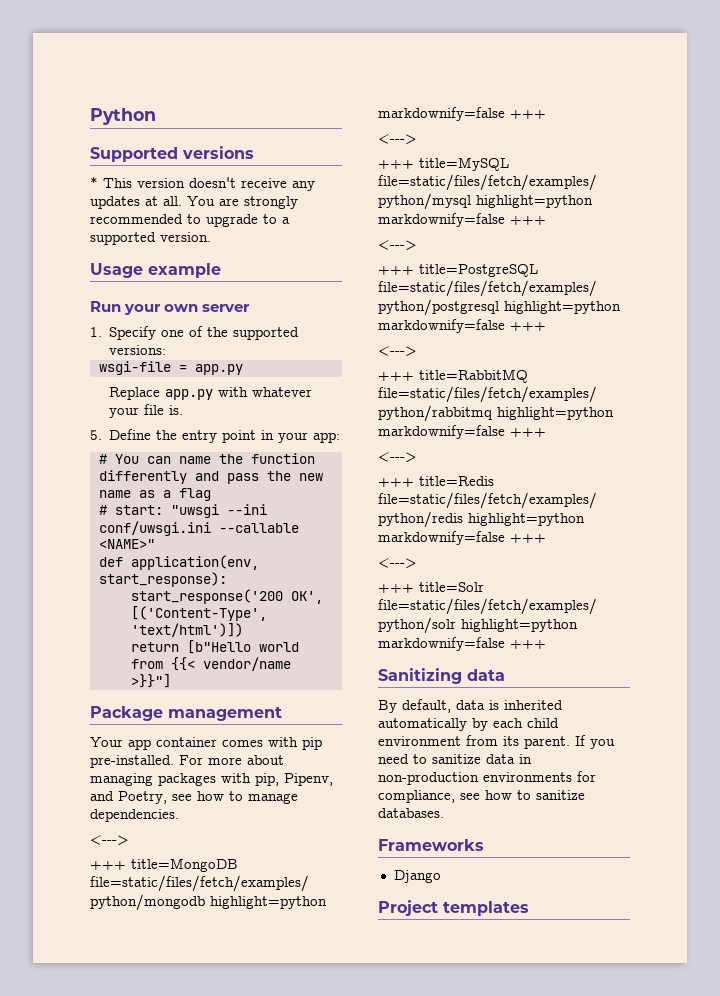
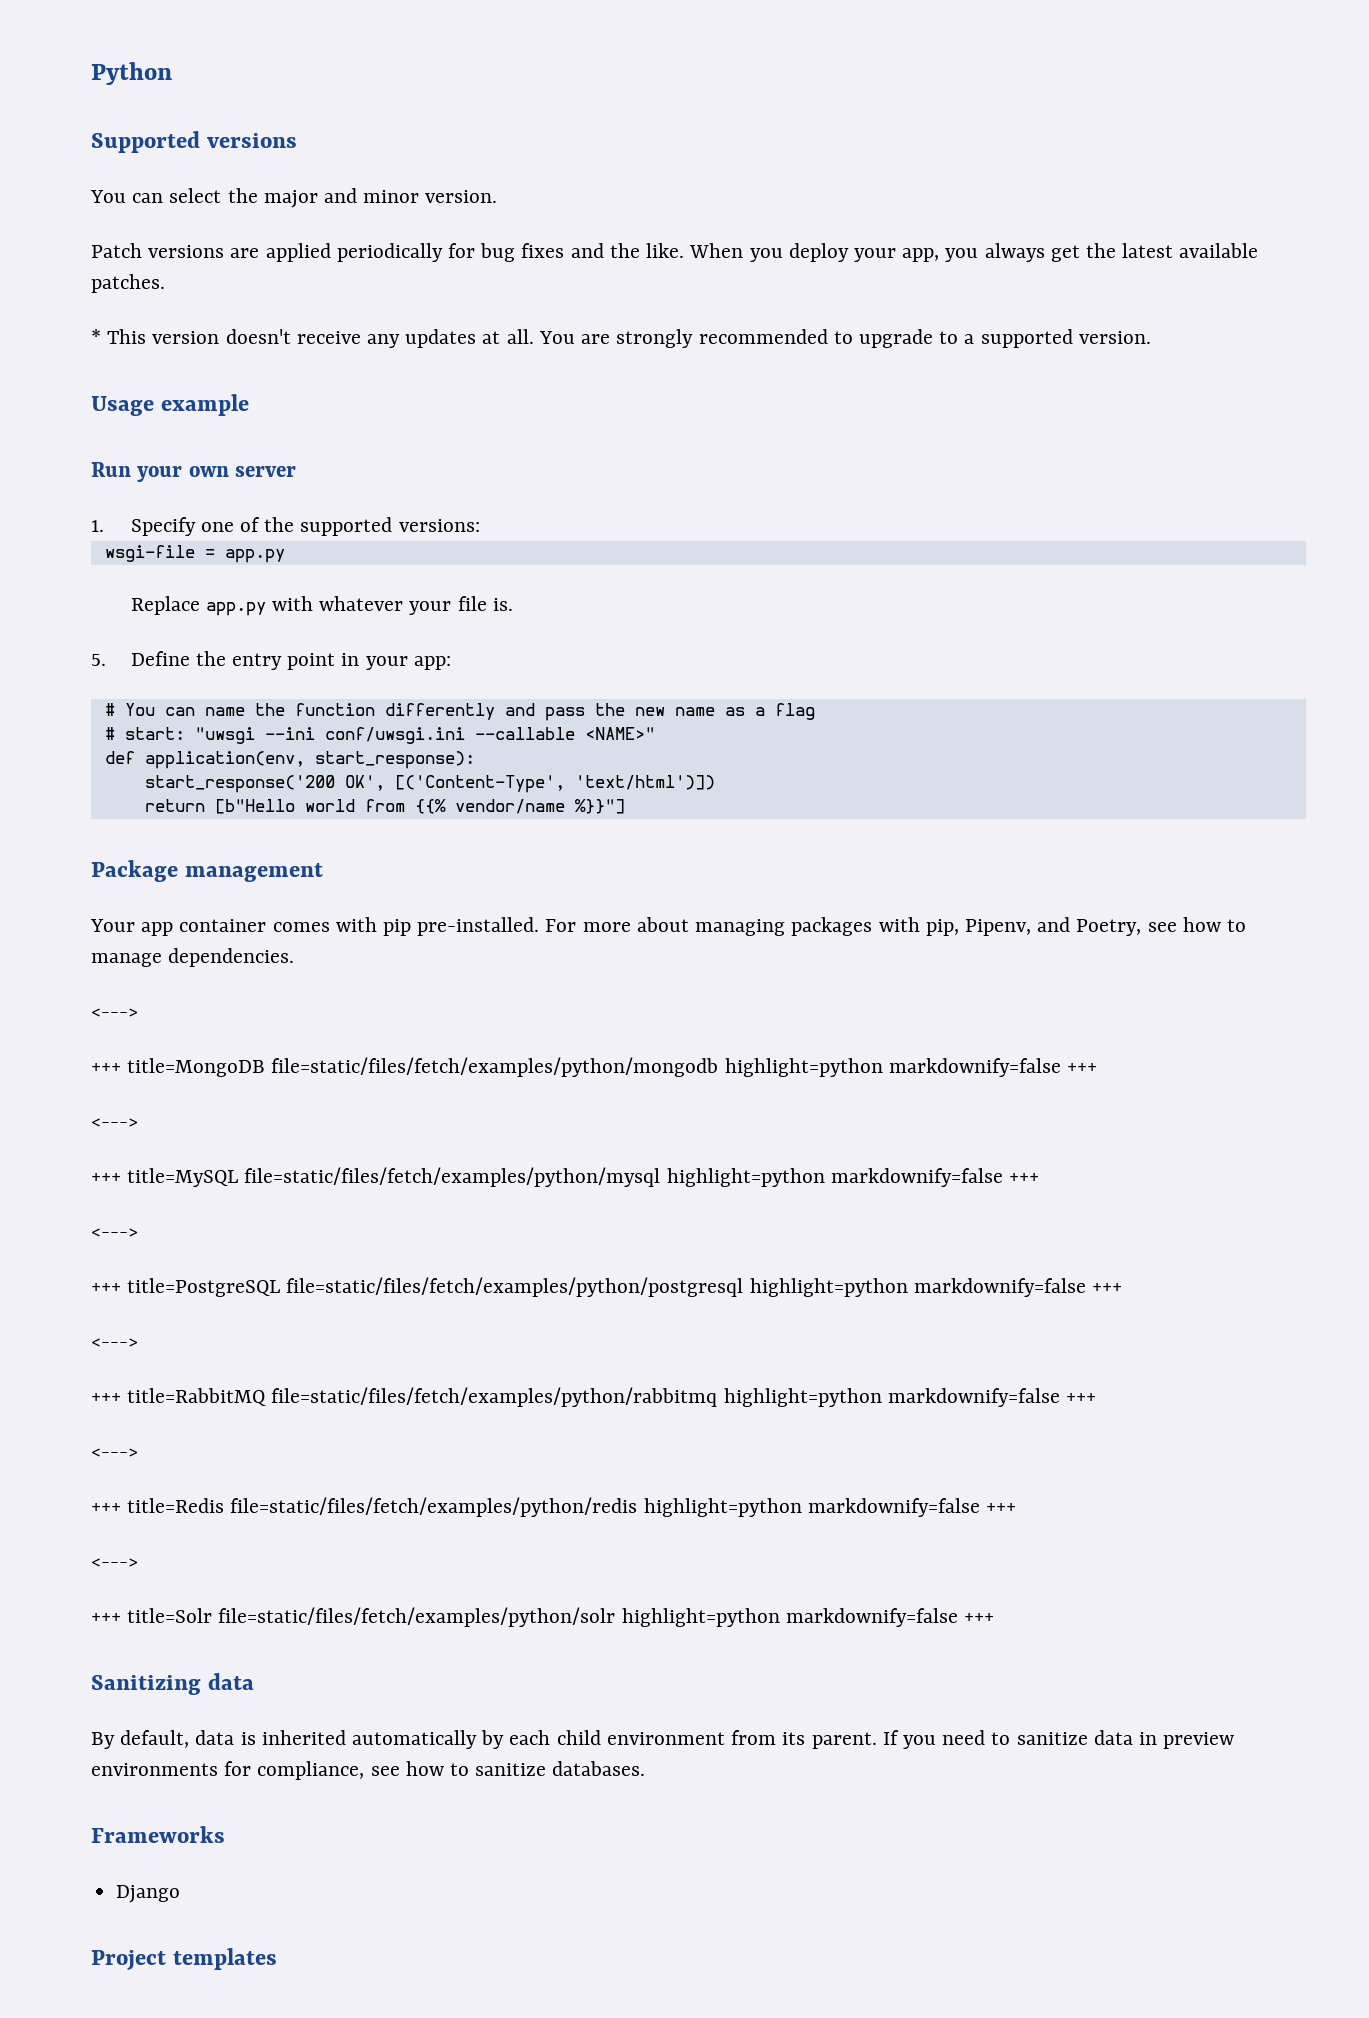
(254, 152) none -> [90,188,498,208] [91,243,1259,262] [91,274,165,293] // You can select the major and minor version. // Patch versions are applied periodically for bug fixes and the like. When you deploy your app, you always get the latest available patches.
[170,657,291,671] [130,674,171,688] {{< vendor/name >}}"] -> [414,799,625,814] {{% vendor/name %}}"]
[378,772,479,785] non-production -> [1163,1732,1235,1749] preview

